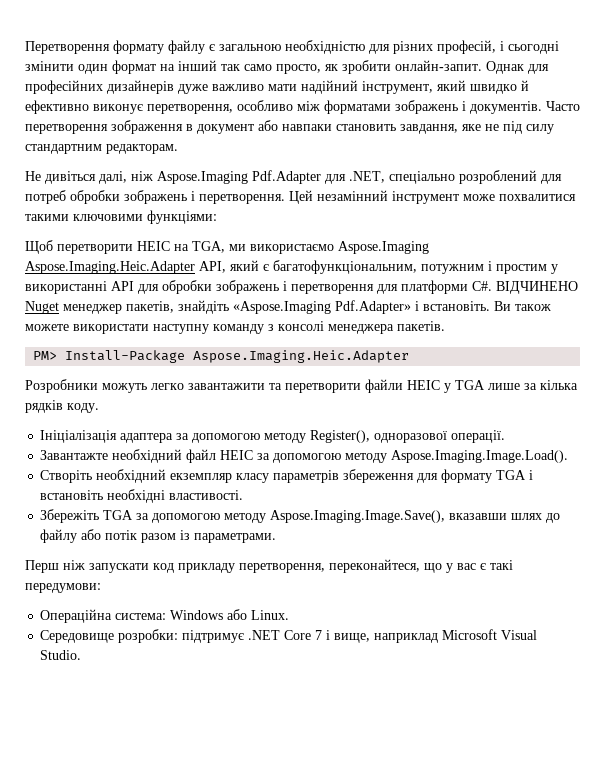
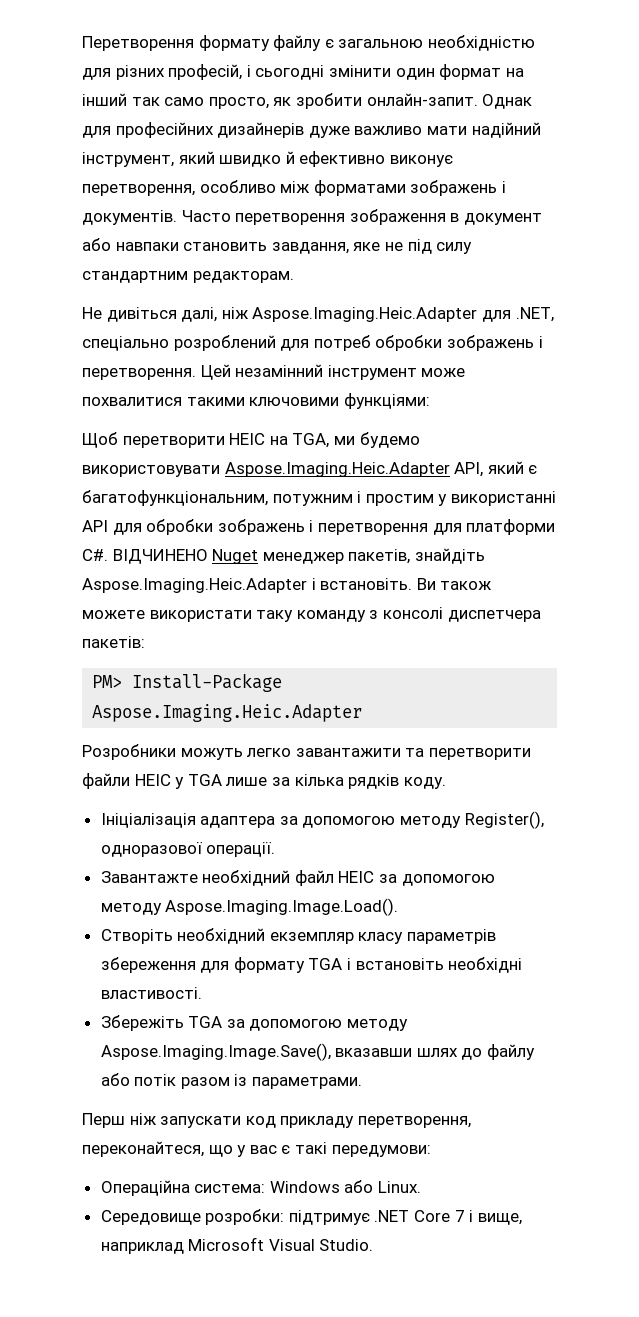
[157,170,321,184] Aspose.Imaging Pdf.Adapter -> [252,307,478,322] Aspose.Imaging.Heic.Adapter
[250,241,429,254] використаємо Aspose.Imaging -> [359,432,420,448] [82,465,220,477] будемо використовувати
[233,300,411,314] «Aspose.Imaging Pdf.Adapter» -> [82,578,307,593] Aspose.Imaging.Heic.Adapter
[153,324,209,334] наступну -> [256,610,294,622] таку
[328,321,445,334] менеджера пакетів. -> [447,610,541,622] [82,636,145,648] диспетчера пакетів:

